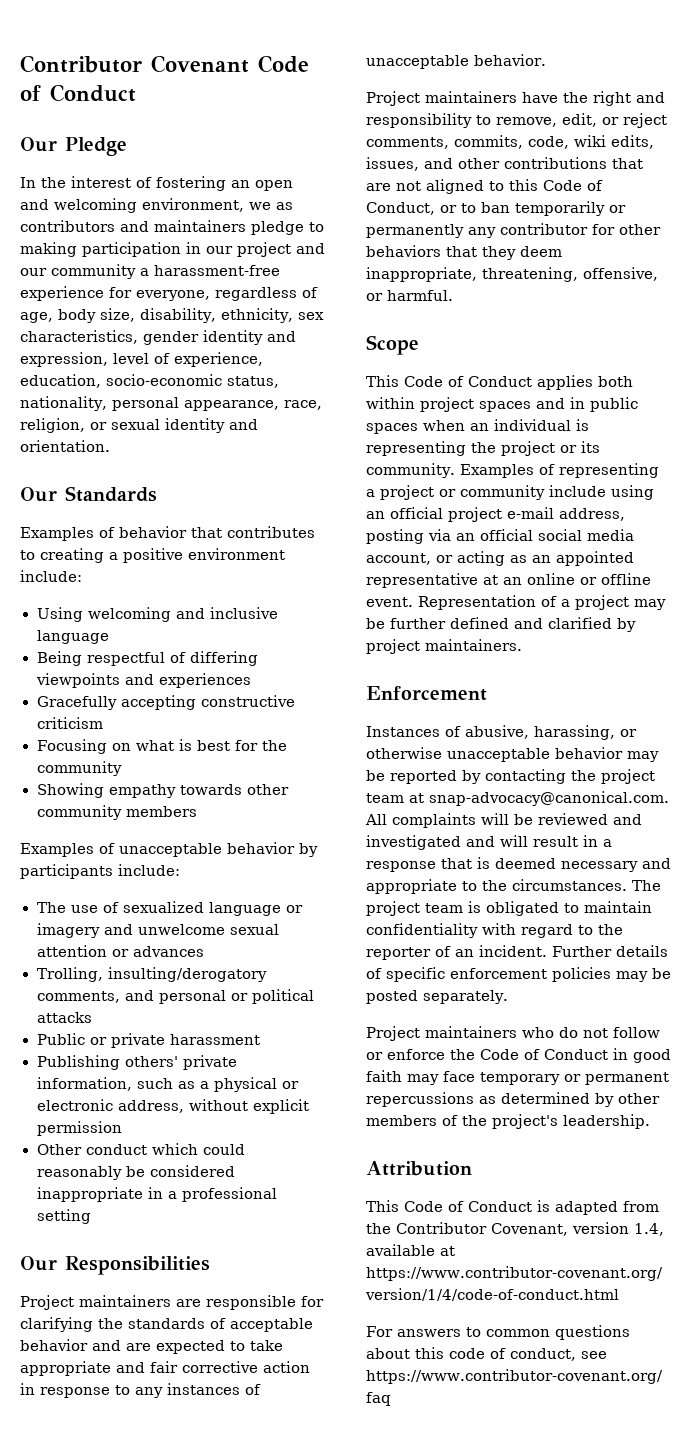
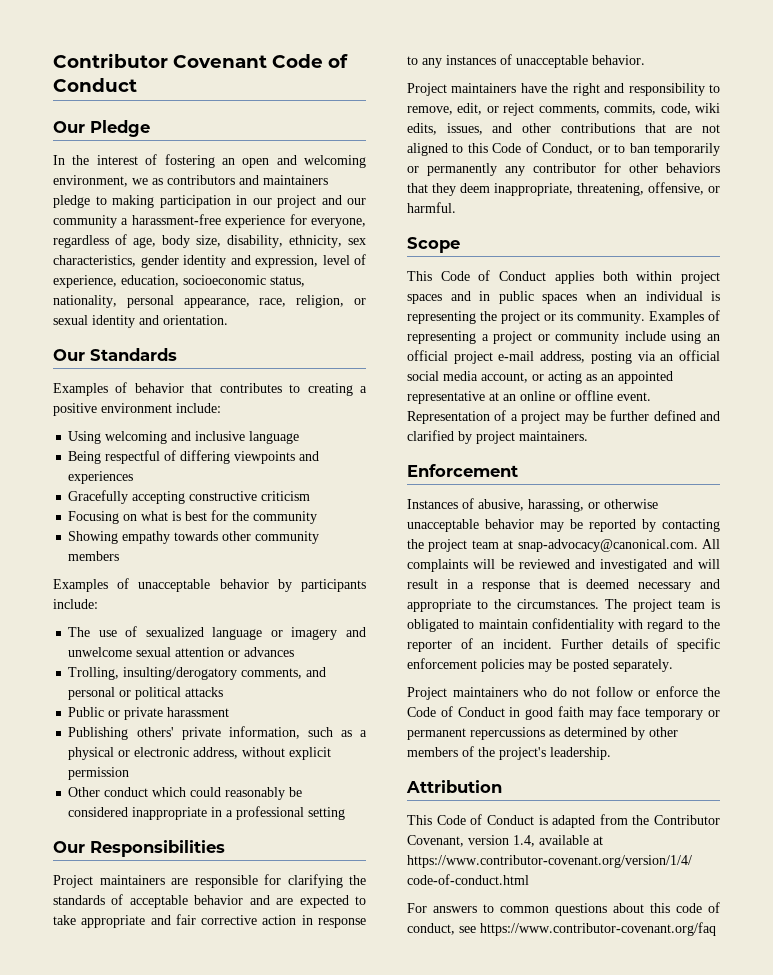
[106,374,222,386] socio-economic -> [183,275,266,285] socioeconomic

